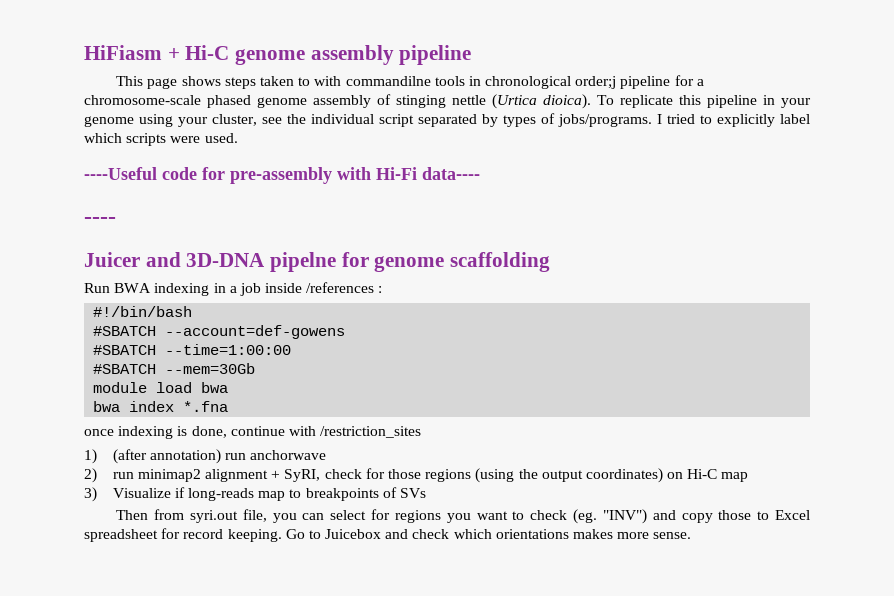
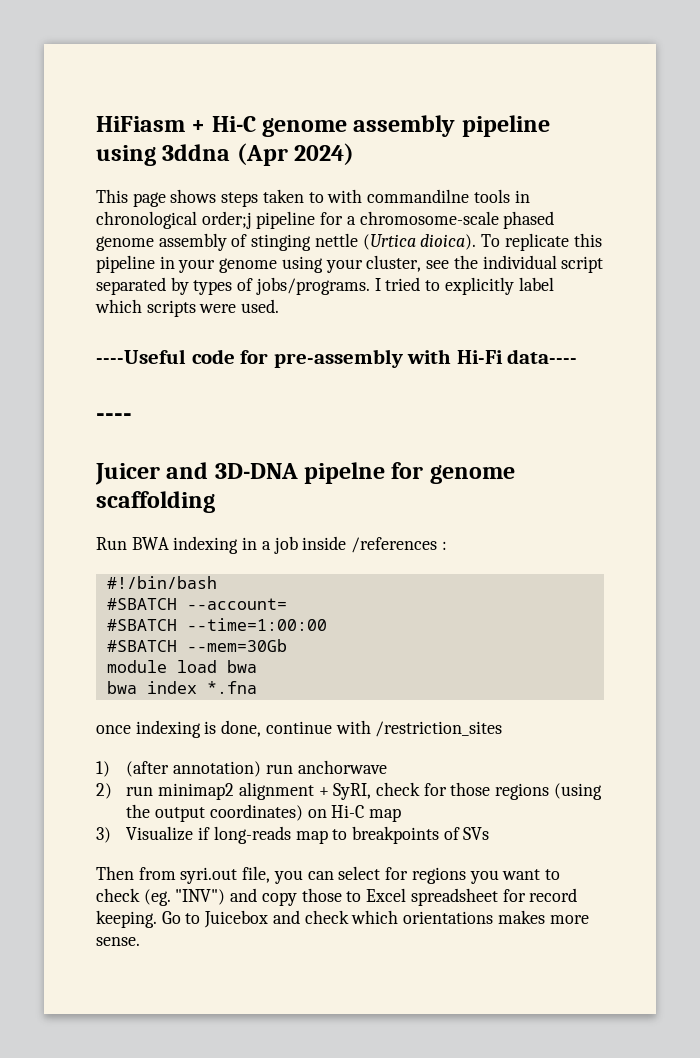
(472, 55) none -> [96,143,355,166] using 3ddna (Apr 2024)
[165,325,346,339] --account=def-gowens -> [186,598,287,610] --account=

